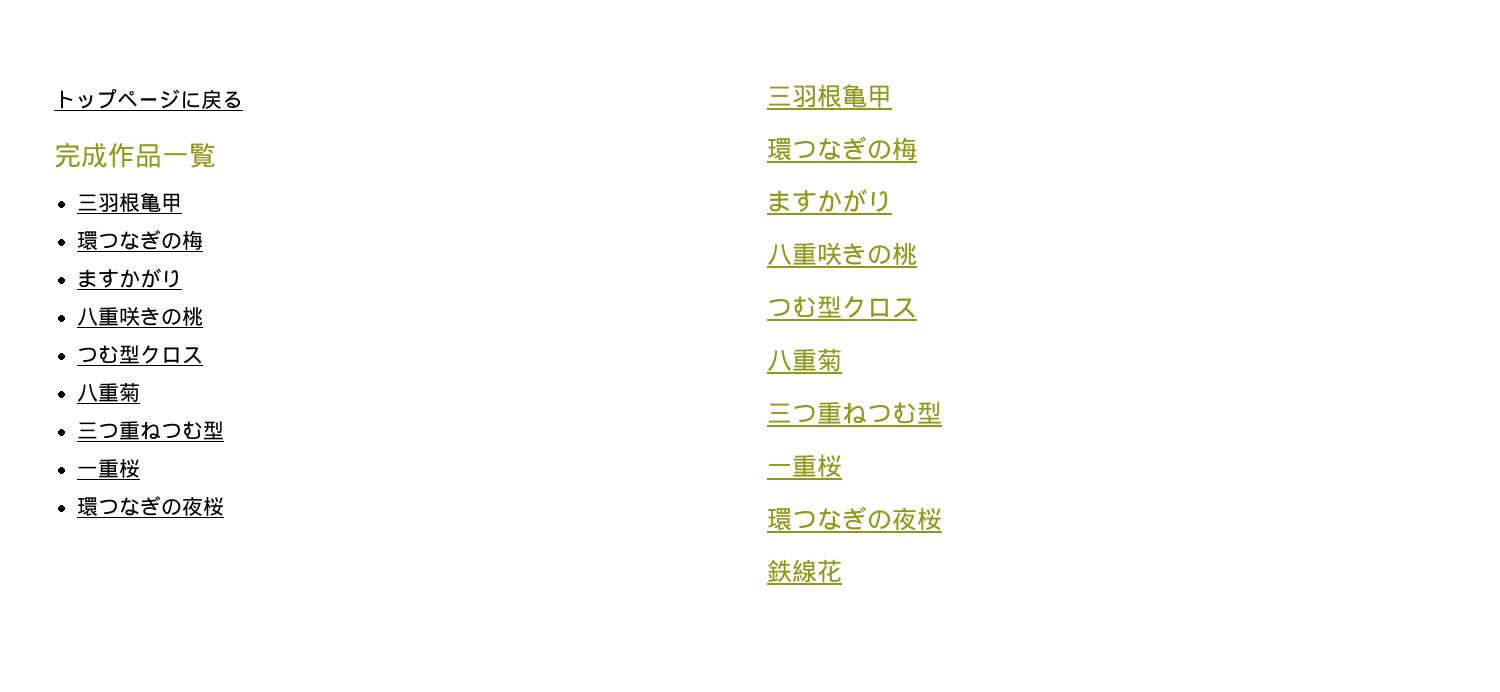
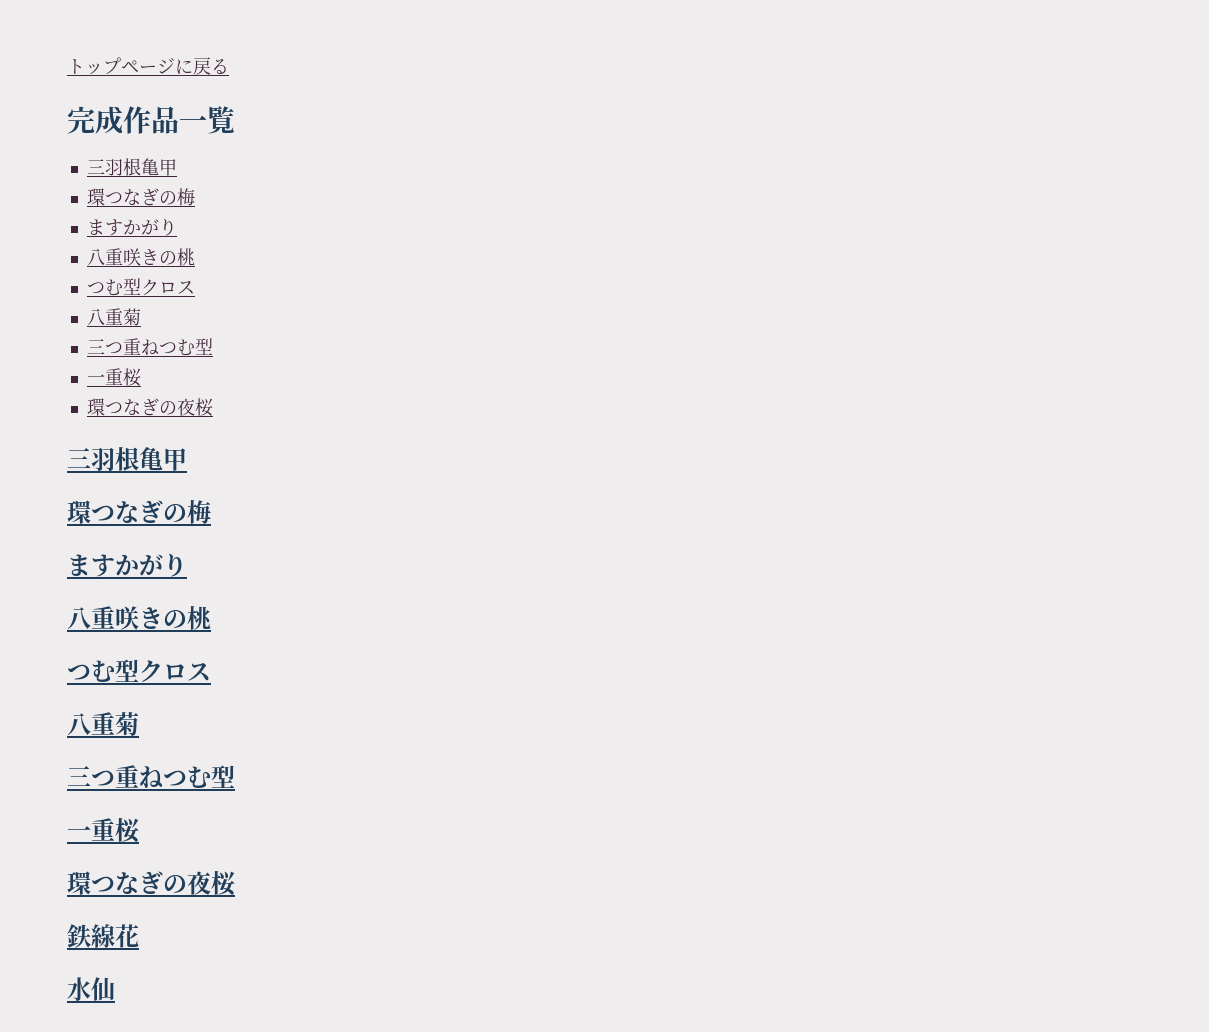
(842, 571) none -> [67,977,115,1001] // 水仙

